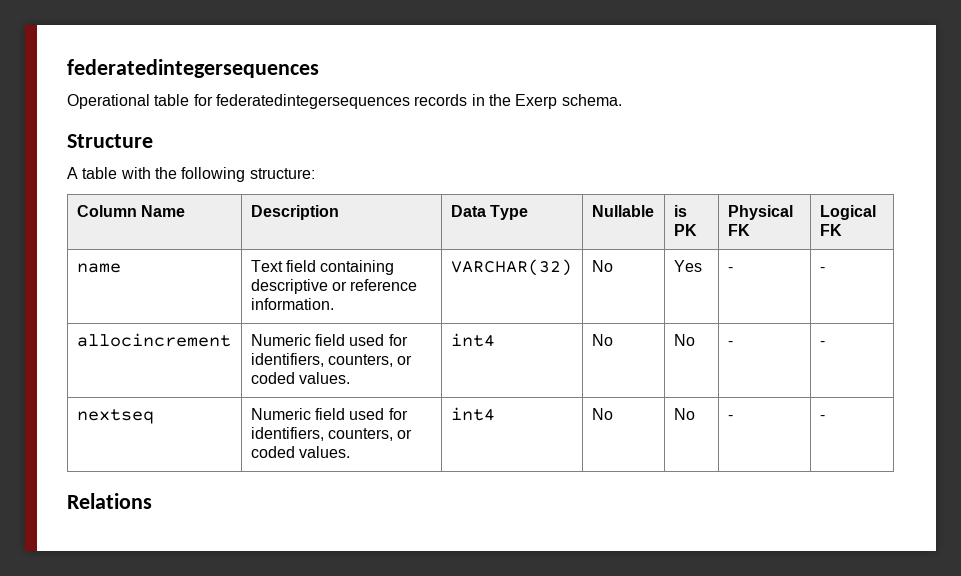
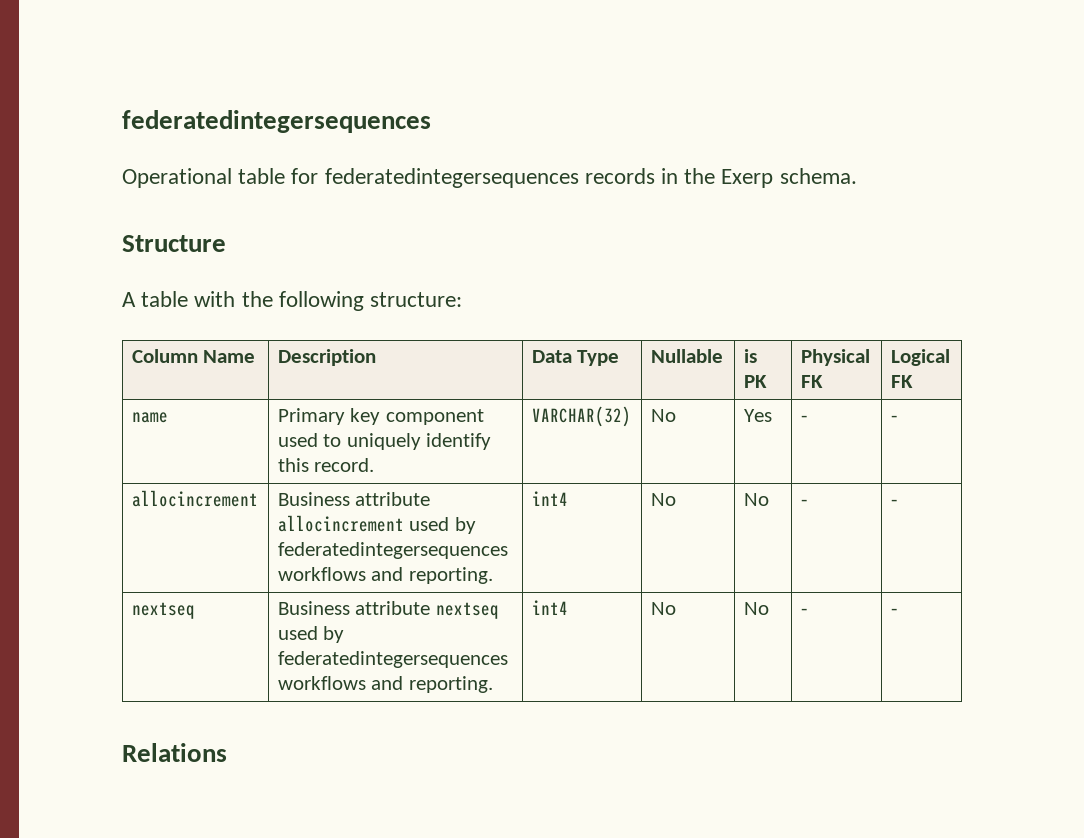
[250,260,395,275] [250,279,418,294] [250,298,334,310] Text field containing descriptive or reference information. -> [277,408,484,425] [277,433,492,450] [277,458,375,472] Primary key component used to uniquely identify this record.
[250,334,408,346] [250,353,413,367] [250,372,350,384] Numeric field used for identifiers, counters, or coded values. -> [277,492,431,506] [277,515,476,534] [277,542,508,559] [277,567,493,584] Business attribute allocincrement used by federatedintegersequences workflows and reporting.
[250,408,408,420] [250,427,413,441] [250,446,350,458] Numeric field used for identifiers, counters, or coded values. -> [277,601,499,619] [277,626,345,643] [277,651,508,668] [277,676,493,693] Business attribute nextseq used by federatedintegersequences workflows and reporting.

